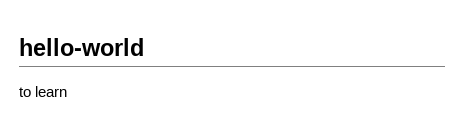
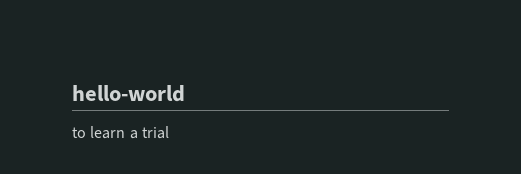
(68, 91) none -> [129,126,169,139] a trial

